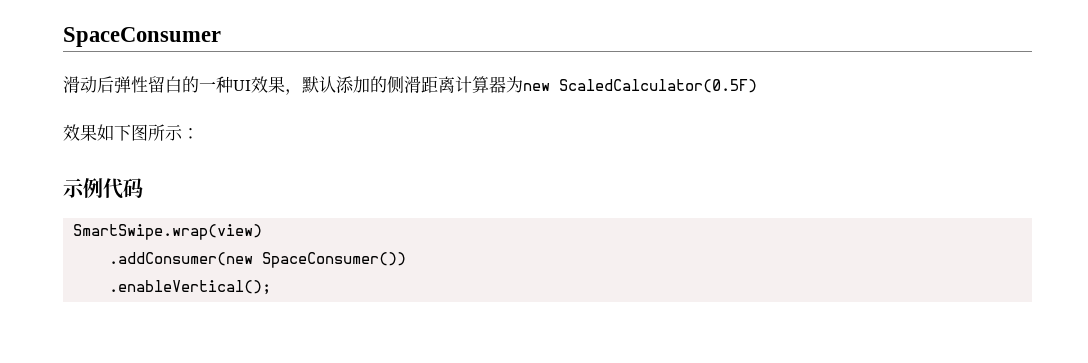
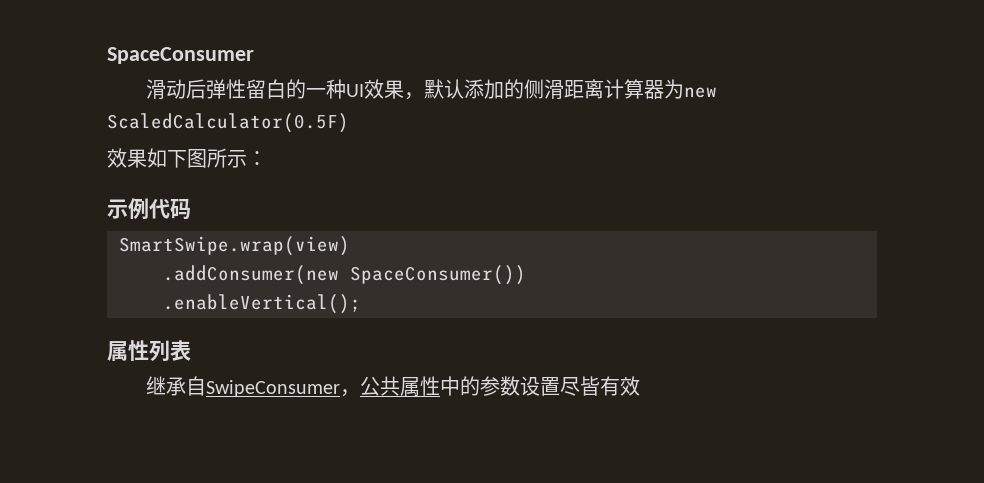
(272, 287) none -> [107,340,191,362] [146,376,641,397] // 属性列表 // 继承自SwipeConsumer，公共属性中的参数设置尽皆有效

